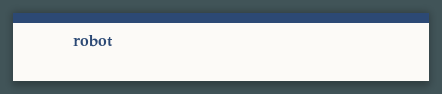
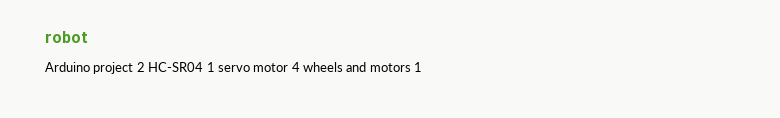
(113, 41) none -> [45,62,423,74] // Arduino project 2 HC-SR04 1 servo motor 4 wheels and motors 1

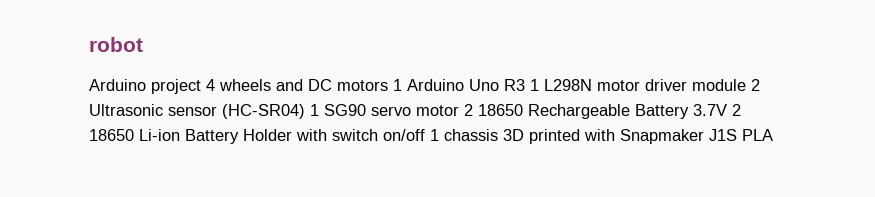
[136,62,289,72] 2 HC-SR04 1 servo motor -> (201, 86) none
(367, 67) none -> [308,79,332,91] DC
(423, 67) none -> [407,79,760,91] [89,104,741,119] [89,129,773,144] Arduino Uno R3 1 L298N motor driver module 2 Ultrasonic sensor (HC-SR04) 1 SG90 servo motor 2 18650 Rechargeable Battery 3.7V 2 18650 Li-ion Battery Holder with switch on/off 1 chassis 3D printed with Snapmaker J1S PLA

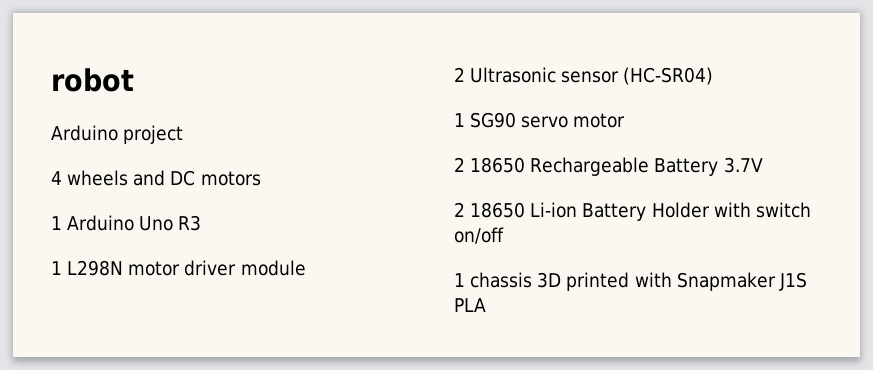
(201, 86) none -> (184, 134) //
(388, 85) none -> (261, 178) //
(525, 85) none -> (202, 223) //
(746, 85) none -> (306, 268) //
(305, 111) none -> (714, 76) //
(459, 110) none -> (626, 120) //
(727, 110) none -> (763, 165) //
(425, 135) none -> (504, 235) //

